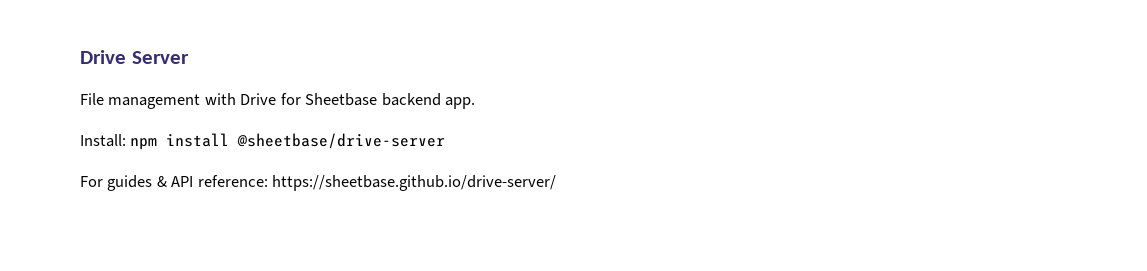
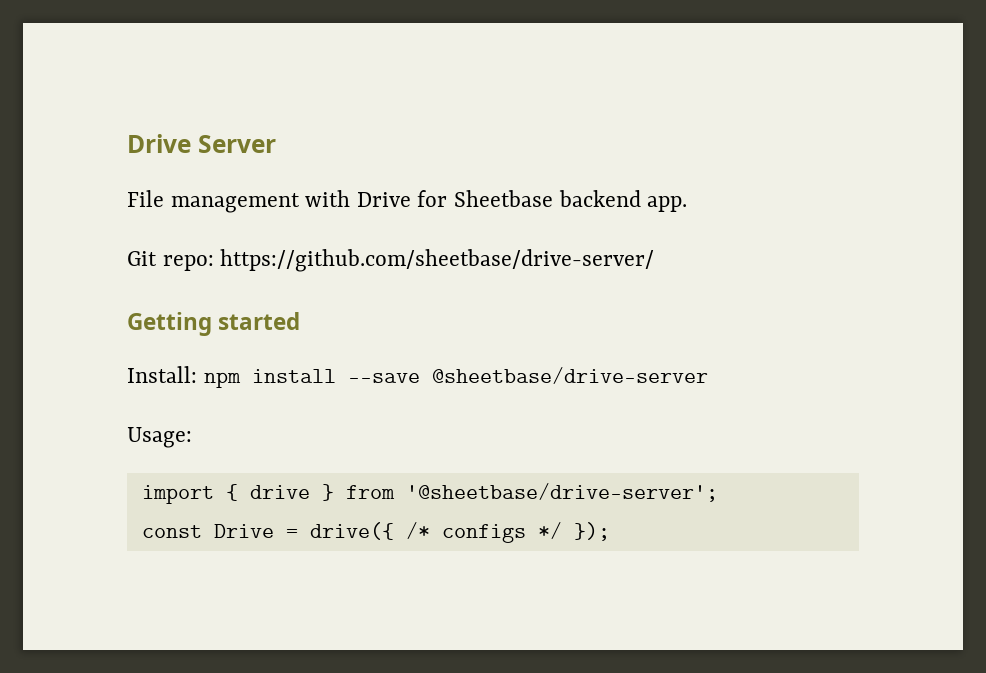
(476, 103) none -> [127,249,655,272] [127,312,301,336] // Git repo: https://github.com/sheetbase/drive-server/ // Getting started
(230, 140) none -> [347,373,420,383] --save
[80,175,557,191] For guides & API reference: https://sheetbase.github.io/drive-server/ -> [127,427,192,448] [141,483,718,504] [141,522,610,543] Usage: // import { drive } from '@sheetbase/drive-server'; // const Drive = drive({ /* configs */ });

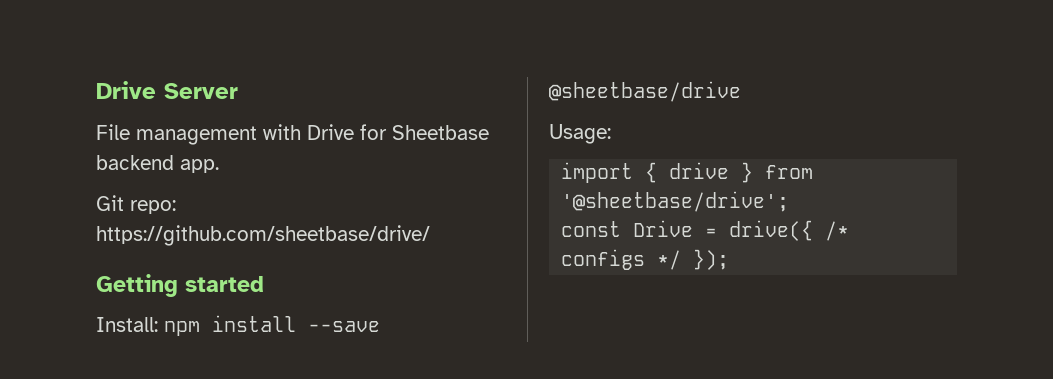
[220,249,655,272] https://github.com/sheetbase/drive-server/ -> [96,225,430,246] https://github.com/sheetbase/drive/
[431,367,708,384] @sheetbase/drive-server -> [549,81,741,102] @sheetbase/drive
[405,483,718,502] '@sheetbase/drive-server'; -> [561,191,790,212] '@sheetbase/drive';

